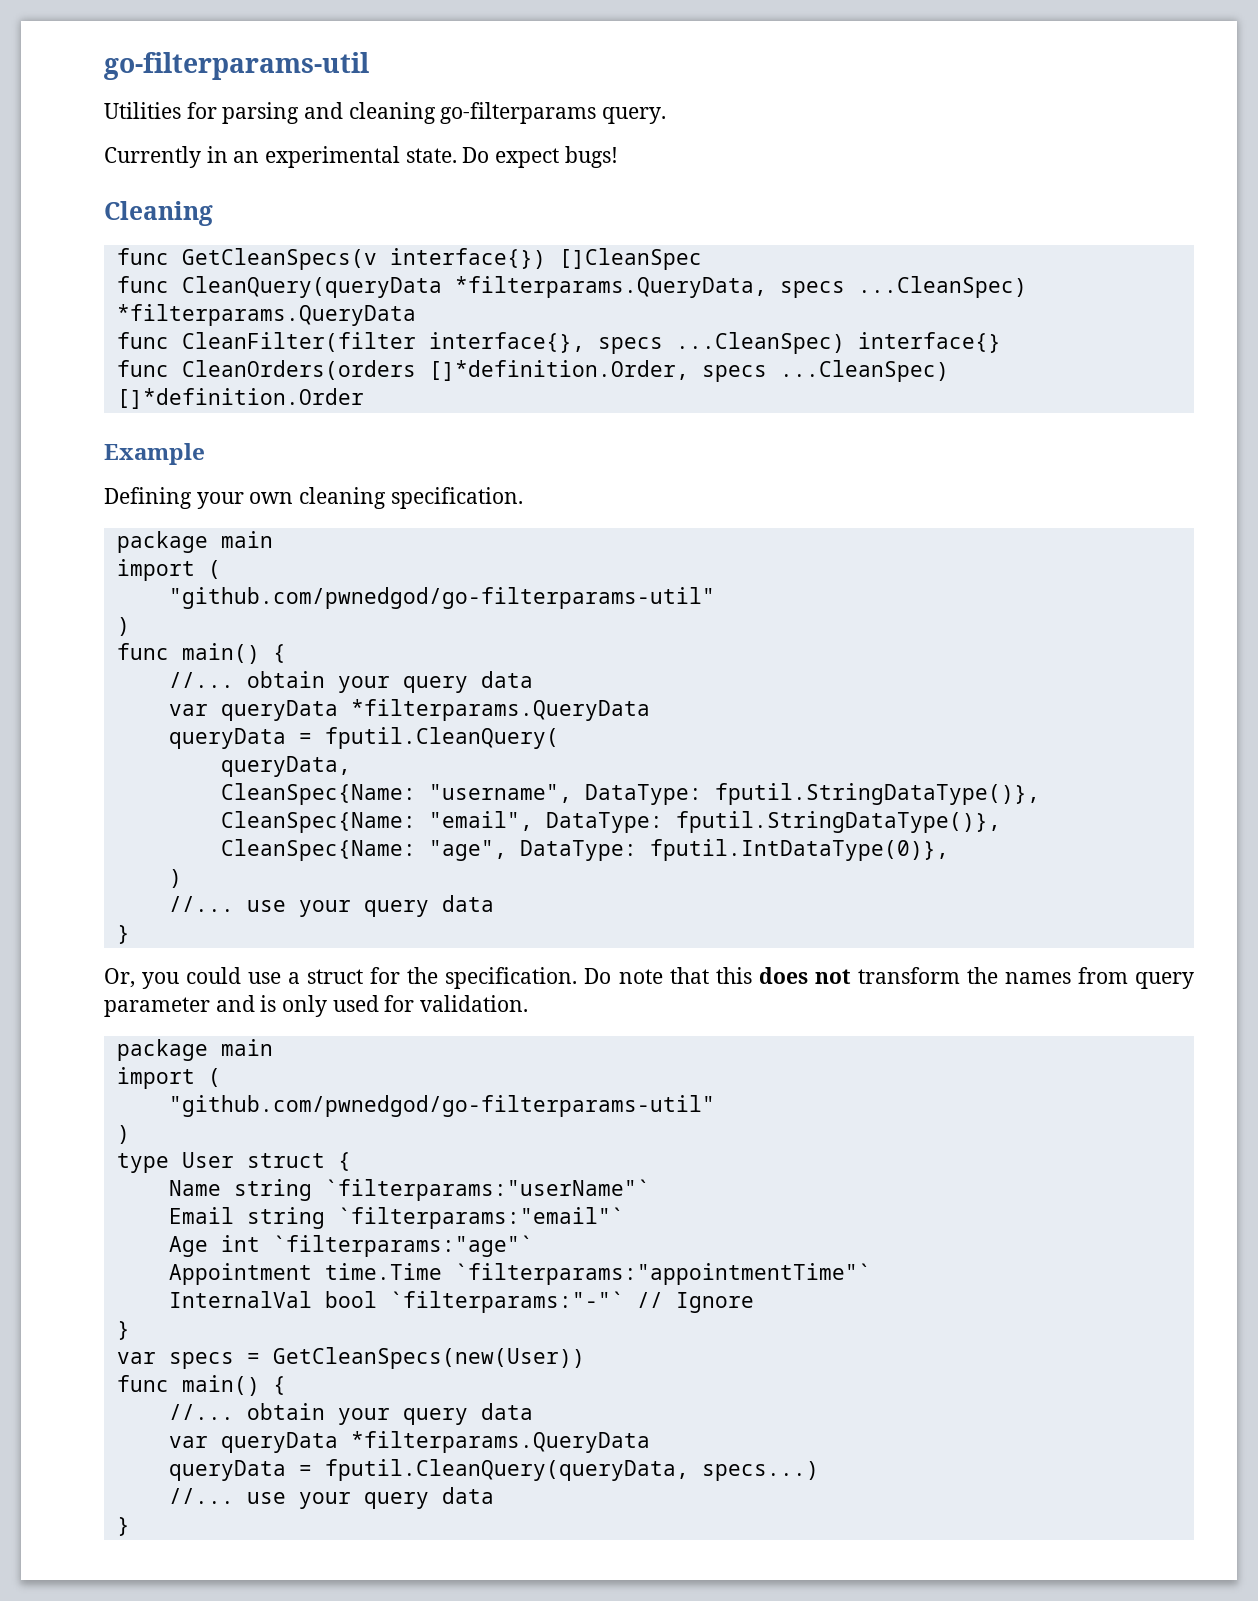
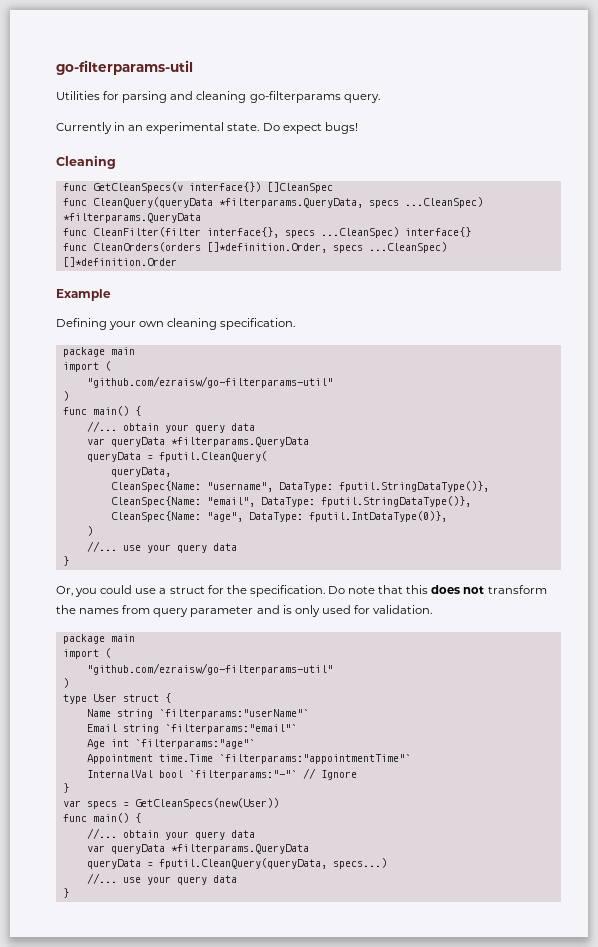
[168,587,715,609] "github.com/pwnedgod/go-filterparams-util" -> [86,376,333,388] "github.com/ezraisw/go-filterparams-util"
[168,1095,715,1117] "github.com/pwnedgod/go-filterparams-util" -> [86,663,333,675] "github.com/ezraisw/go-filterparams-util"

